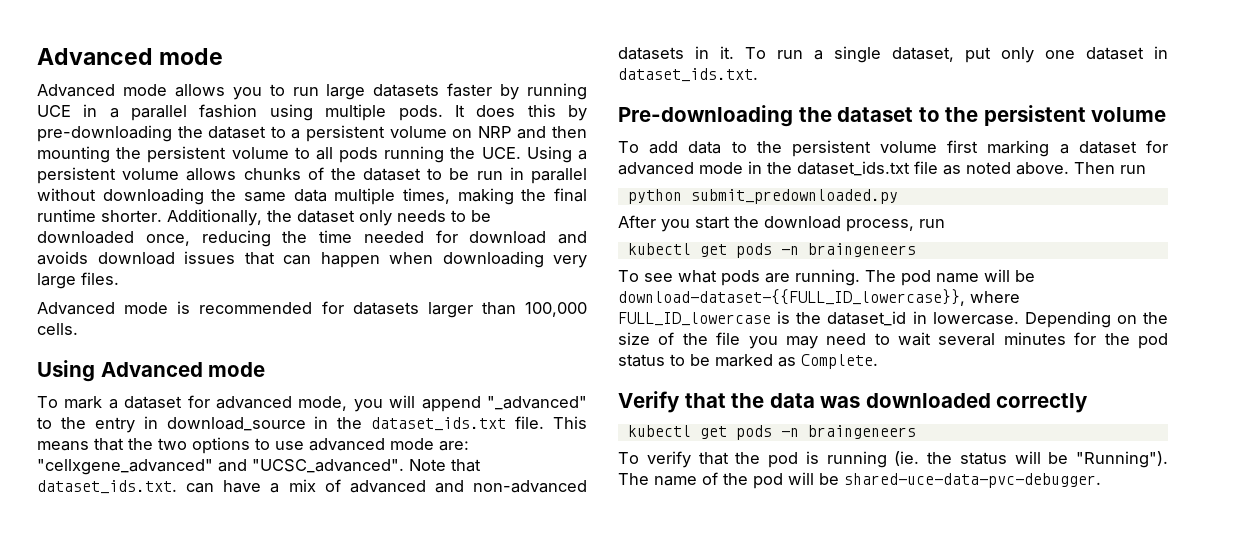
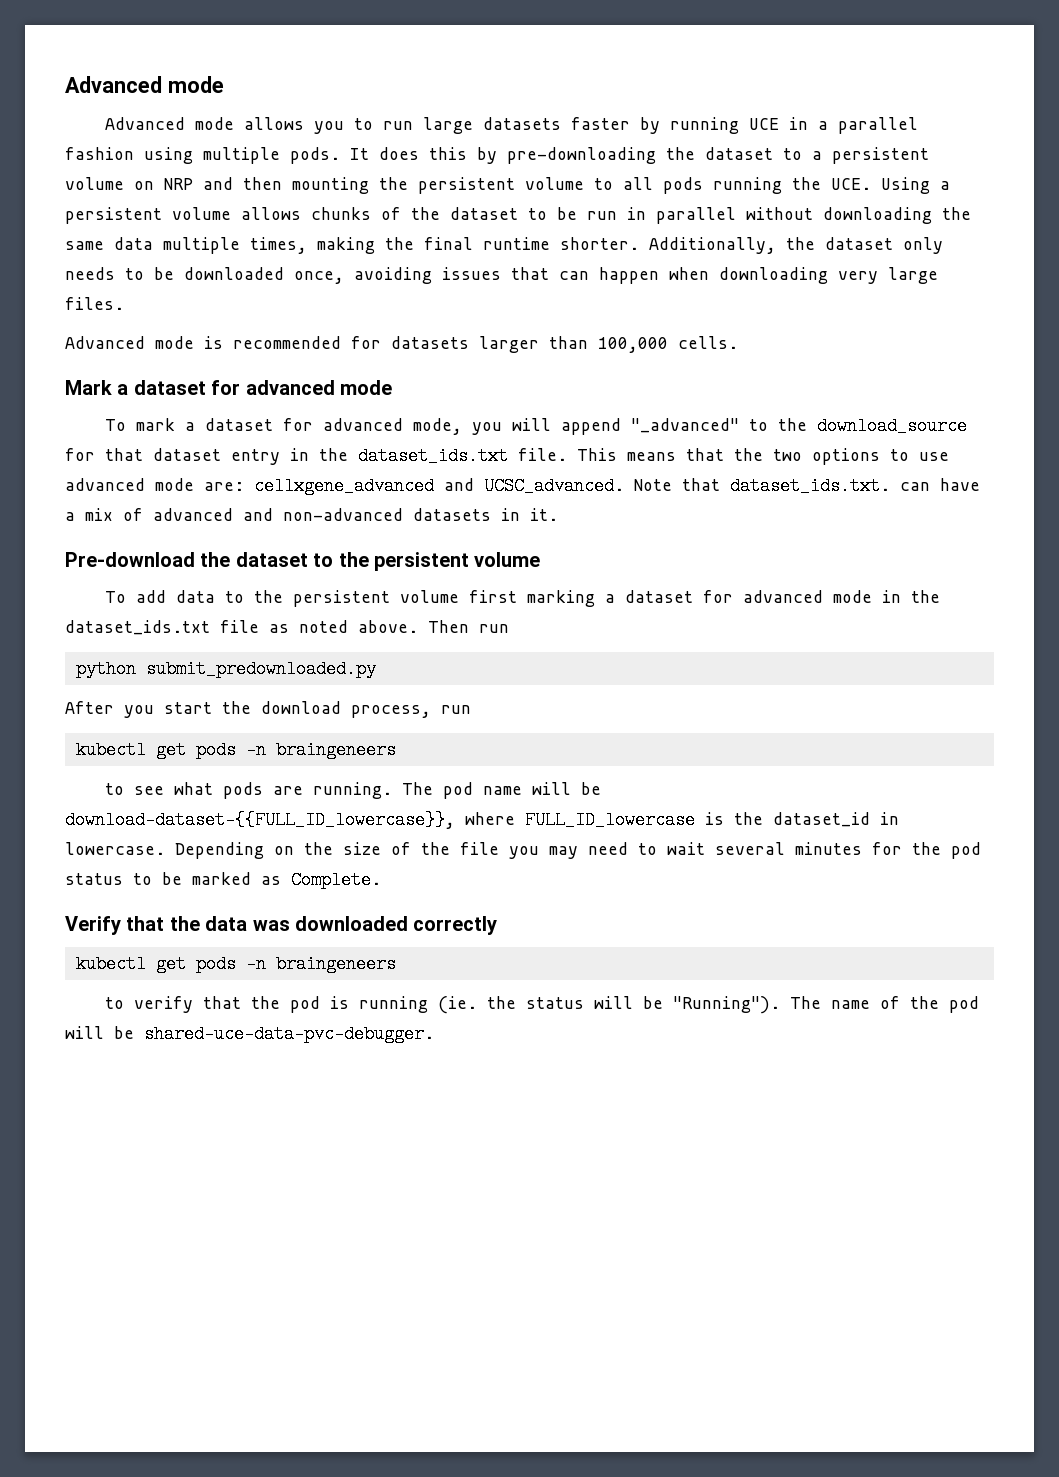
[201,230,587,247] [37,251,175,265] reducing the time needed for download and avoids download -> [354,267,432,284] avoiding
[37,360,203,382] Using Advanced -> [65,380,335,395] Mark a dataset for advanced
[94,416,306,433] entry in download_source -> [817,417,968,435] [65,448,280,465] download_source for that dataset entry
[37,459,404,475] "cellxgene_advanced" and "UCSC_advanced". -> [254,477,624,495] cellxgene_advanced and UCSC_advanced.
[745,46,1168,63] [618,68,758,82] [618,105,793,127] To run a single dataset, put only one dataset in dataset_ids.txt. // Pre-downloading -> [65,552,195,567] // Pre-download
[618,270,639,282] To -> [105,783,125,795] to
[618,452,639,464] To -> [105,997,125,1009] to

